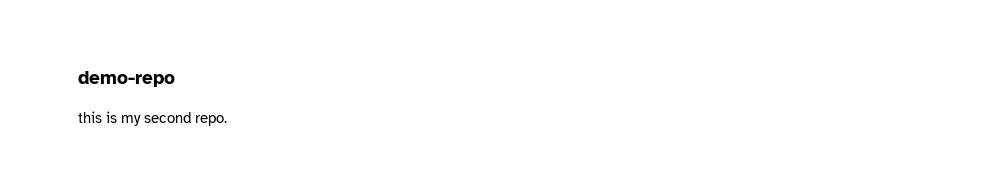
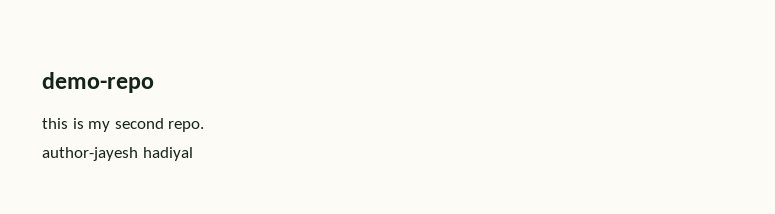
(227, 120) none -> [42,147,193,161] // author-jayesh hadiyal

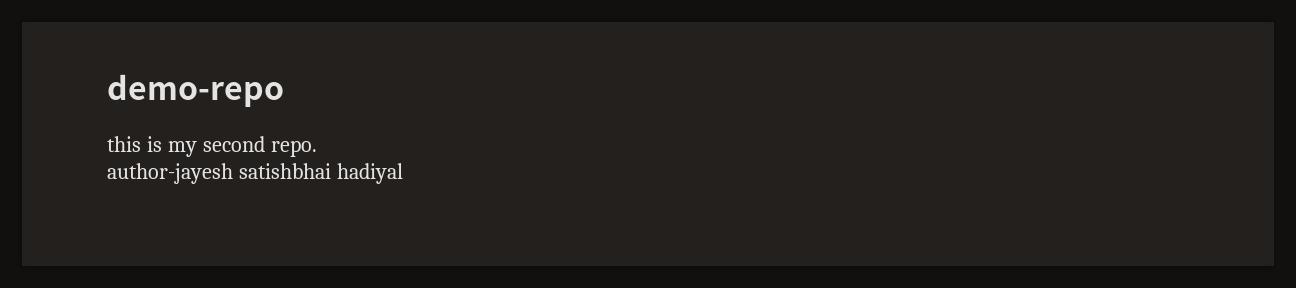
(138, 154) none -> [238,163,331,179] satishbhai

